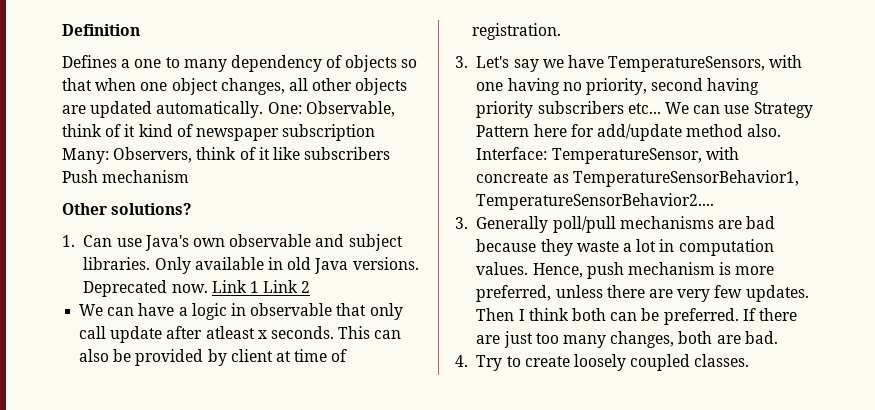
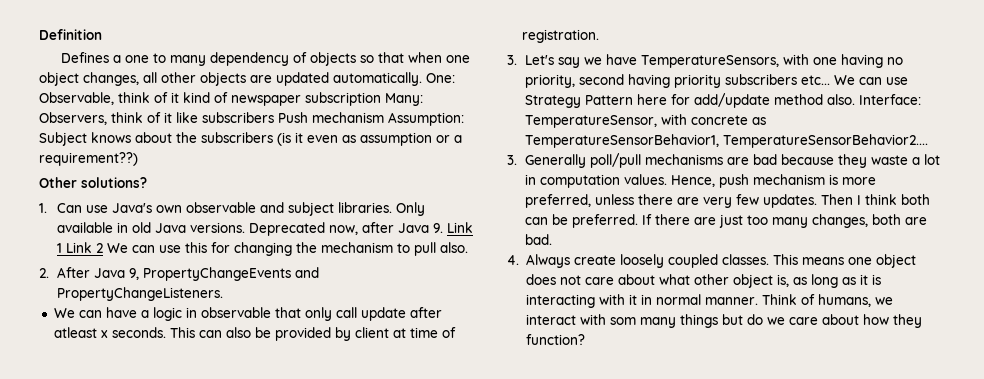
(190, 176) none -> [388,112,464,126] [39,132,462,146] [39,152,138,166] Assumption: Subject knows about the subscribers (is it even as assumption or a requirement??)
[171,284,208,293] now. -> [329,222,444,235] now, after Java 9.
(311, 287) none -> [107,242,469,256] [39,267,320,281] [57,287,224,301] We can use this for changing the mechanism to pull also. // 2. After Java 9, PropertyChangeEvents and PropertyChangeListeners.
[476,172,549,183] concreate -> [691,115,749,125] concrete
[476,355,521,371] Try to -> [525,254,570,268] Always
(750, 360) none -> [772,254,916,268] [525,274,881,288] [525,294,893,308] [525,314,922,328] [525,334,585,345] This means one object does not care about what other object is, as long as it is interacting with it in normal manner. Think of humans, we interact with som many things but do we care about how they function?

